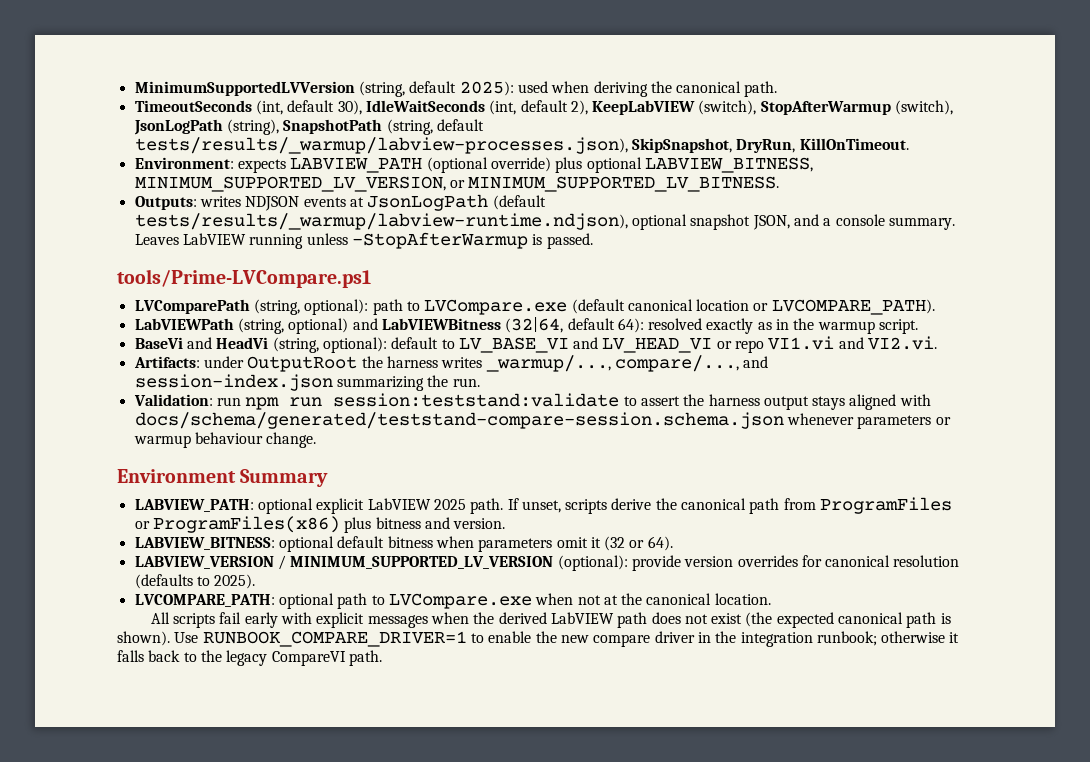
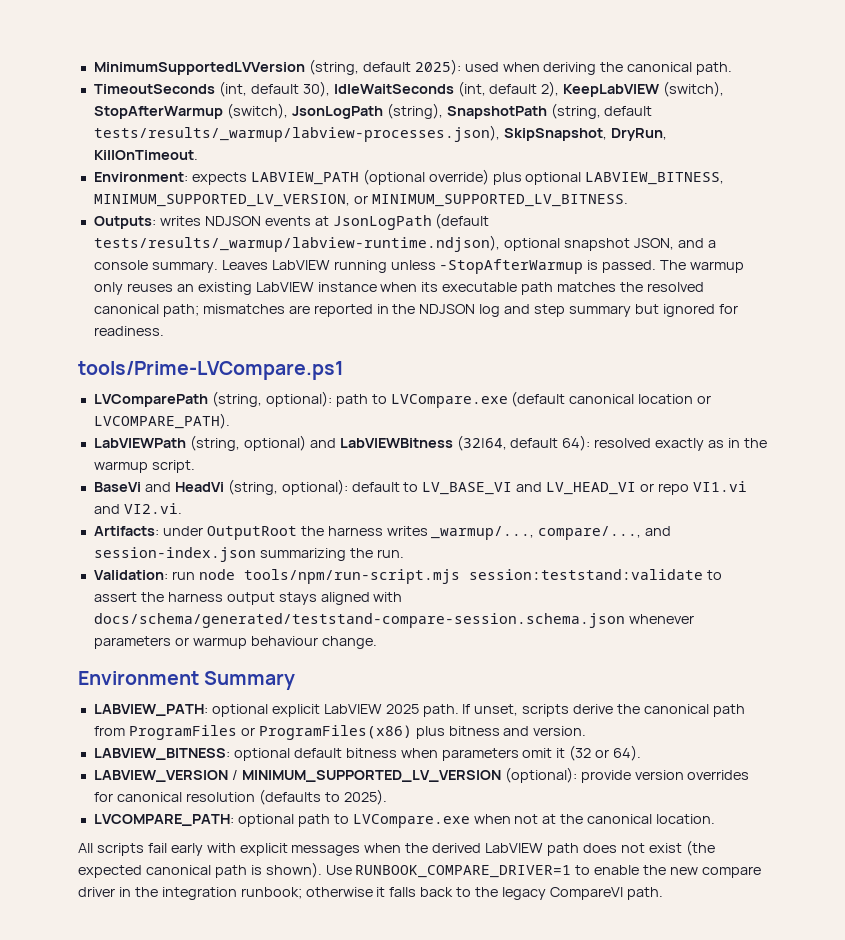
(593, 241) none -> [660,260,745,273] [93,282,704,295] [93,304,738,317] [93,326,164,336] The warmup only reuses an existing LabVIEW instance when its executable path matches the resolved canonical path; mismatches are reported in the NDJSON log and step summary but ignored for readiness.
[245,397,323,410] npm run -> [198,569,460,584] node tools/npm/run-script.mjs

